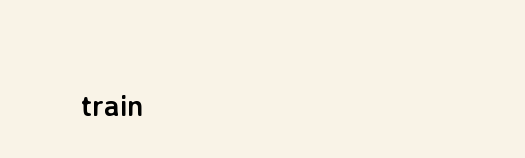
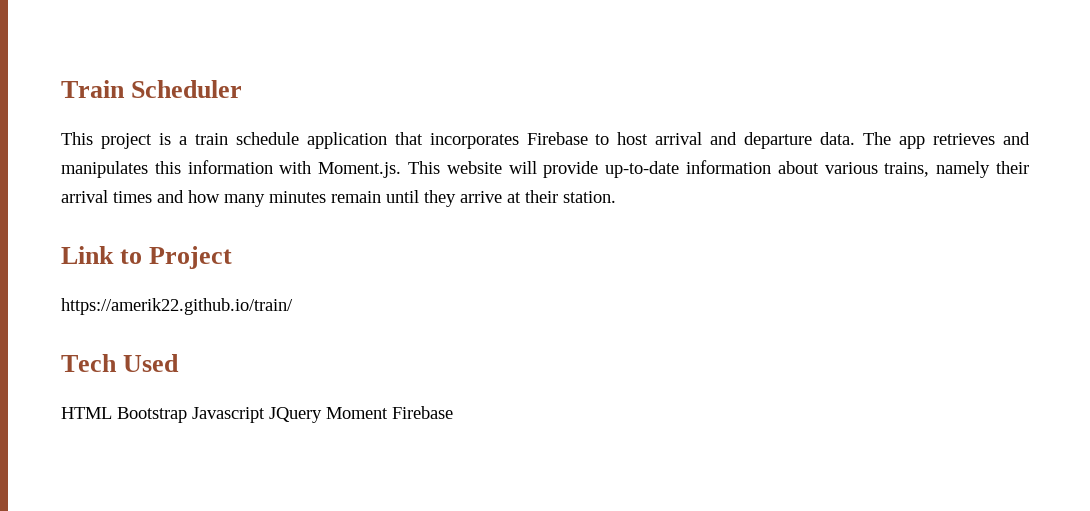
[81,95,143,116] train -> [61,80,243,98] [61,132,1030,149] [61,160,1029,178] [61,190,616,207] [61,246,233,269] [61,298,293,315] [61,354,180,372] [61,406,453,423] Train Scheduler // This project is a train schedule application that incorporates Firebase to host arrival and departure data. The app retrieves and manipulates this information with Moment.js. This website will provide up-to-date information about various trains, namely their arrival times and how many minutes remain until they arrive at their station. // Link to Project // https://amerik22.github.io/train/ // Tech Used // HTML Bootstrap Javascript JQuery Moment Firebase

